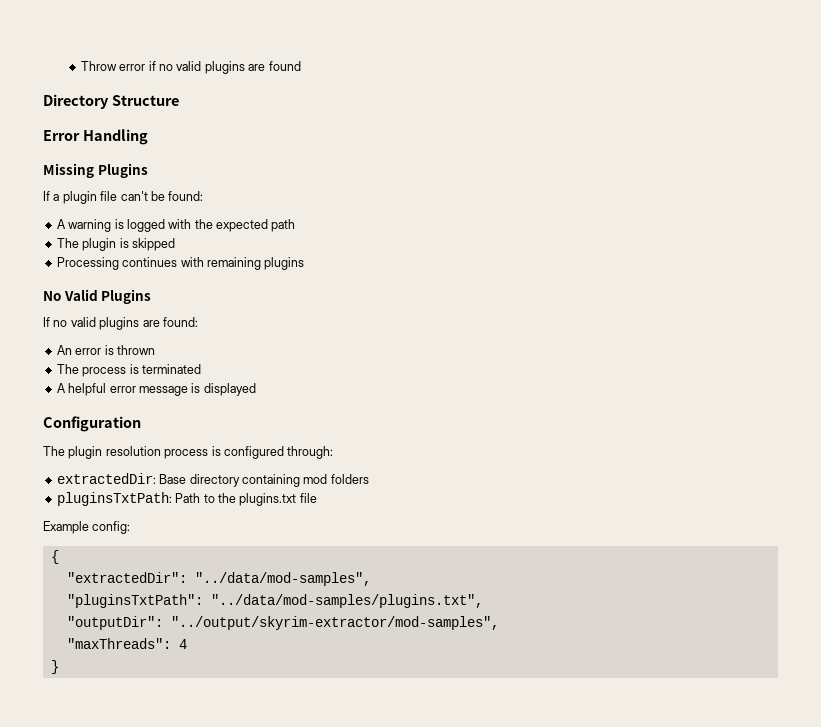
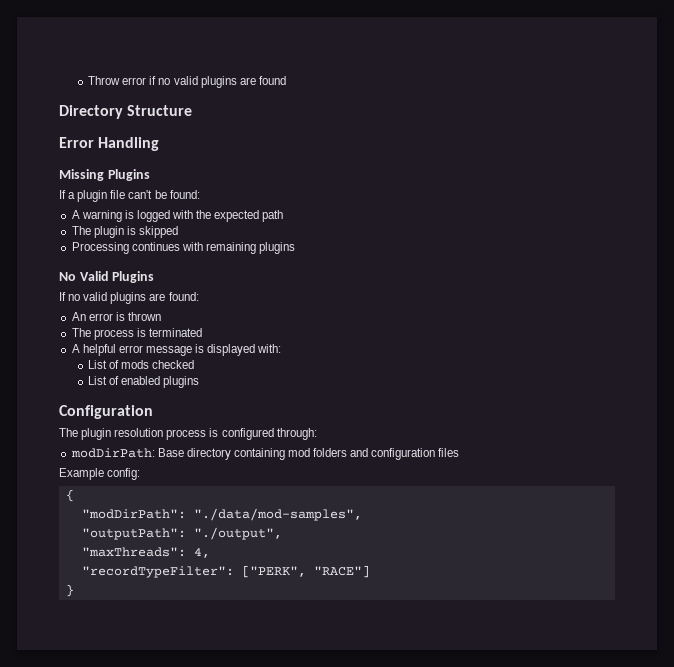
(256, 389) none -> [257,344,282,353] [88,360,195,369] [88,376,200,388] with: // List of mods checked // List of enabled plugins
[56,473,156,484] extractedDir: -> [70,448,155,458] modDirPath:
[56,492,317,506] [43,521,131,534] [50,550,59,564] [66,572,371,586] [66,594,483,608] [66,616,499,630] [66,638,187,649] // pluginsTxtPath: Path to the plugins.txt file // Example config: // { // "extractedDir": "../data/mod-samples", // "pluginsTxtPath": "../data/mod-samples/plugins.txt", // "outputDir": "../output/skyrim-extractor/mod-samples", // "maxThreads": 4 -> [350,448,460,460] [59,468,141,480] [65,489,74,502] [81,508,362,521] [81,527,282,540] [81,547,210,558] [81,565,370,578] and configuration files // Example config: // { // "modDirPath": "./data/mod-samples", // "outputPath": "./output", // "maxThreads": 4, // "recordTypeFilter": ["PERK", "RACE"]

